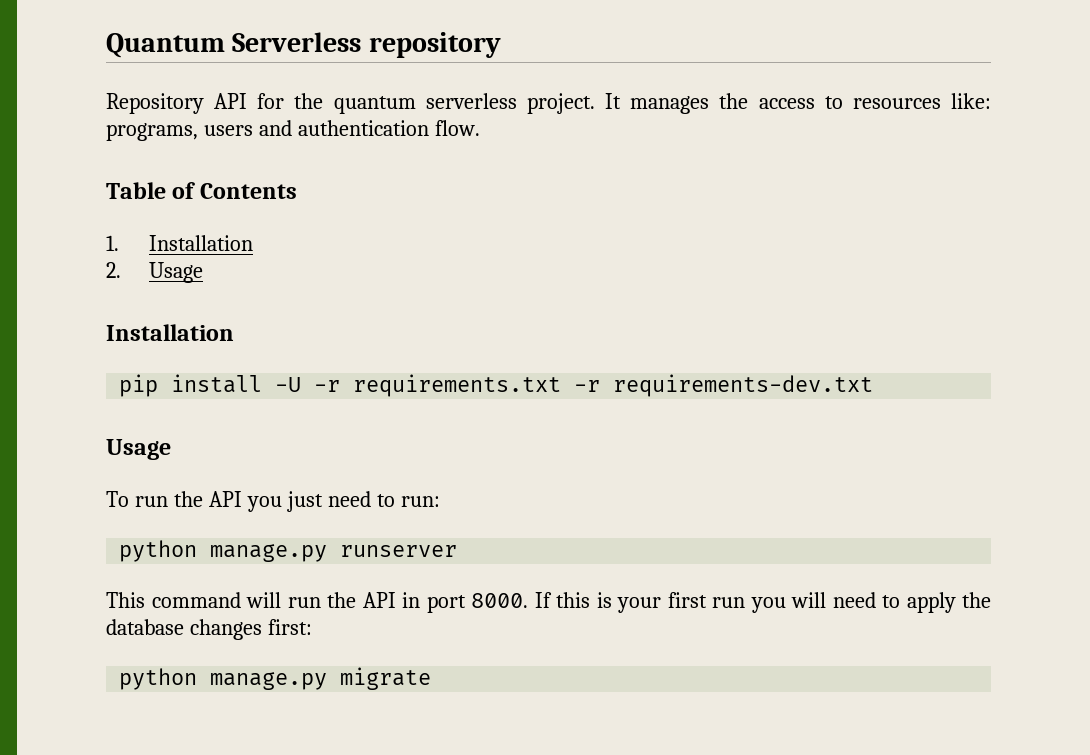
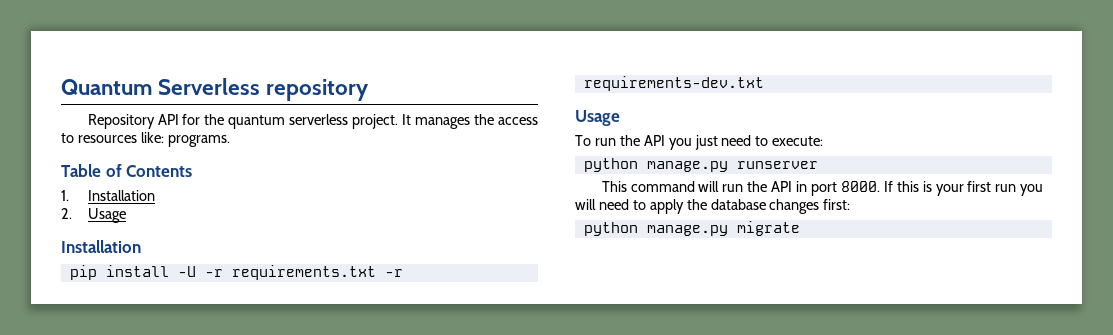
[106,120,480,141] programs, users and authentication flow. -> [167,135,230,147] programs.
[400,496,440,507] run: -> [772,136,824,146] execute:

